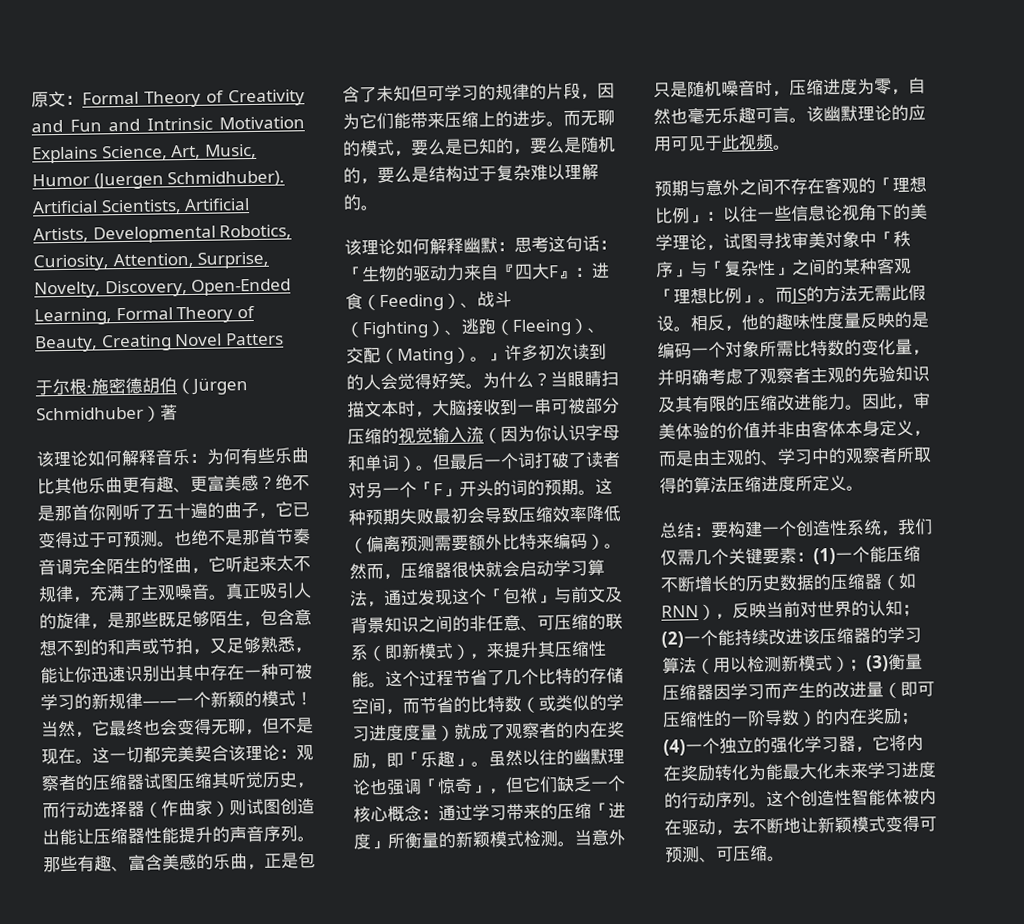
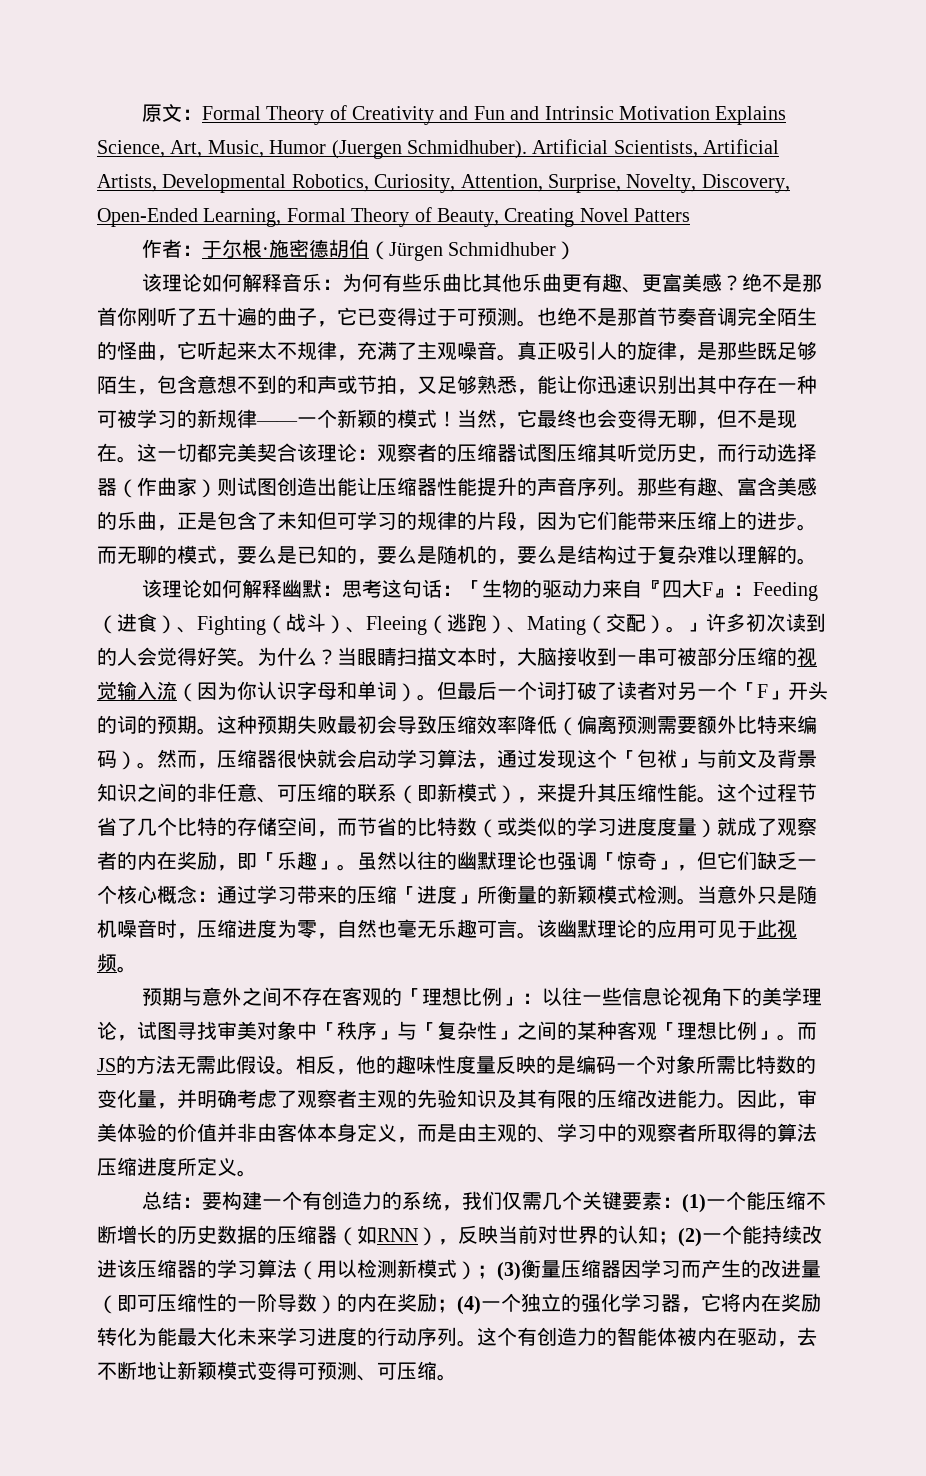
(284, 339) none -> [141,239,202,258] 作者：
[160,404,178,421] 著 -> (577, 250) none
[591,262,610,279] [345,290,512,312] [345,317,606,339] [346,347,454,365] 进食（Feeding）、战斗（Fighting）、逃跑（Fleeing）、交配（Mating -> [752,582,818,601] [97,613,646,635] Feeding（进食）、Fighting（战斗）、Fleeing（逃跑）、Mating（交配
[795,519,848,537] 创造性 -> [301,1191,402,1210] 有创造力的
[800,789,852,807] 创造性 -> [517,1327,617,1346] 有创造力的

